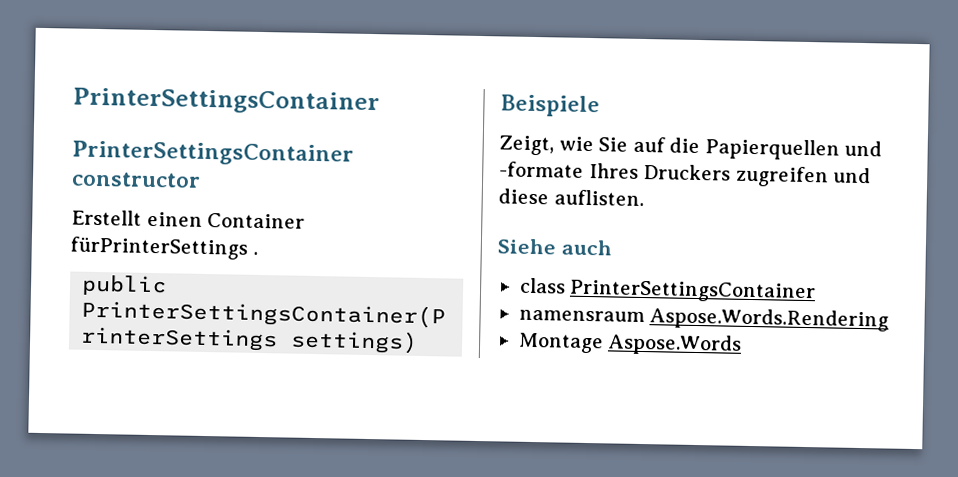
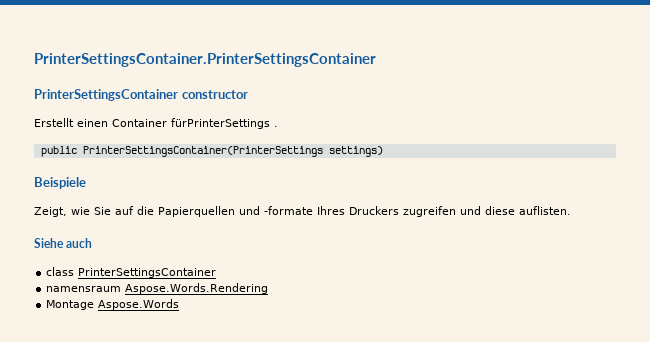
[73,87,380,116] PrinterSettingsContainer -> [34,53,376,67] PrinterSettingsContainer.PrinterSettingsContainer

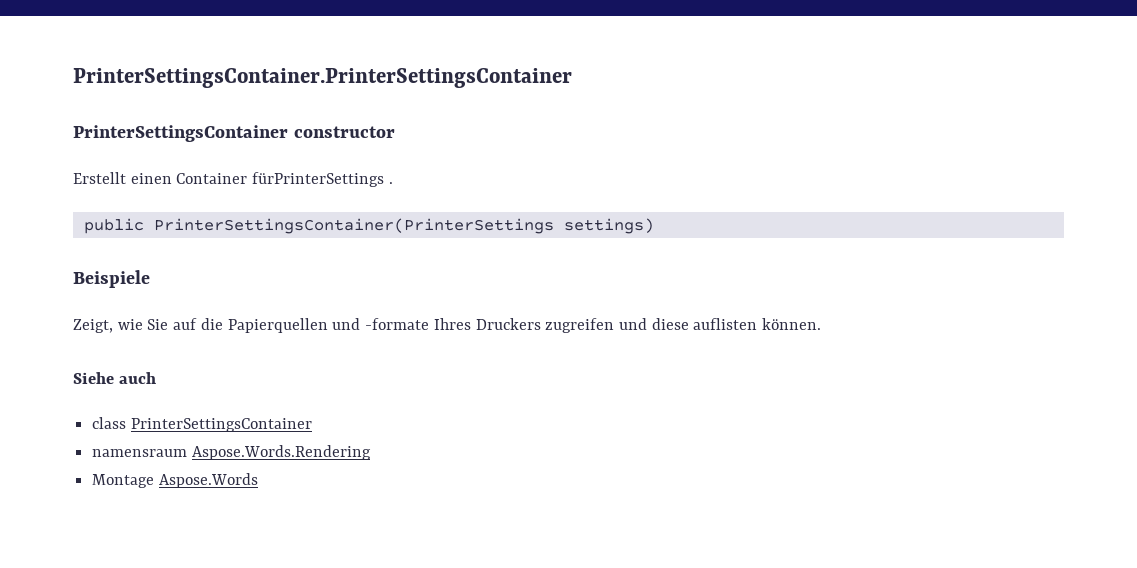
[519,206,571,215] auflisten. -> [693,318,822,330] auflisten können.

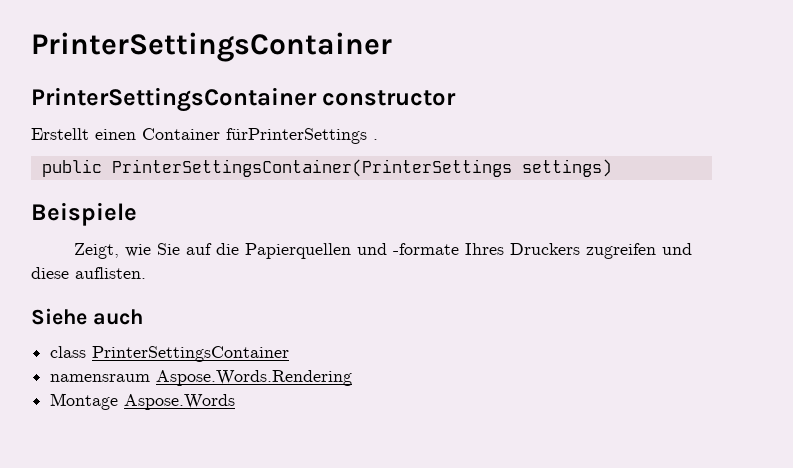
[73,68,572,88] PrinterSettingsContainer.PrinterSettingsContainer -> [31,32,392,62] PrinterSettingsContainer
[693,318,822,330] auflisten können. -> [75,267,146,279] auflisten.

